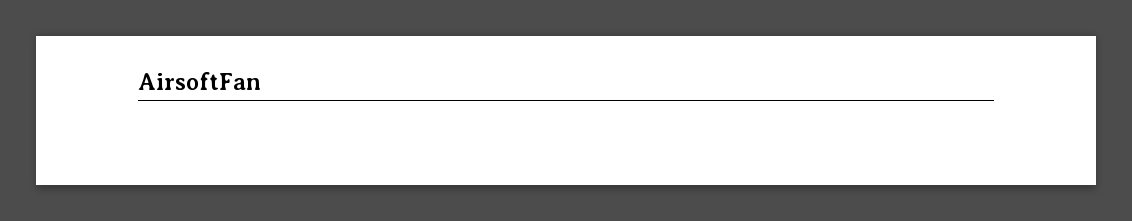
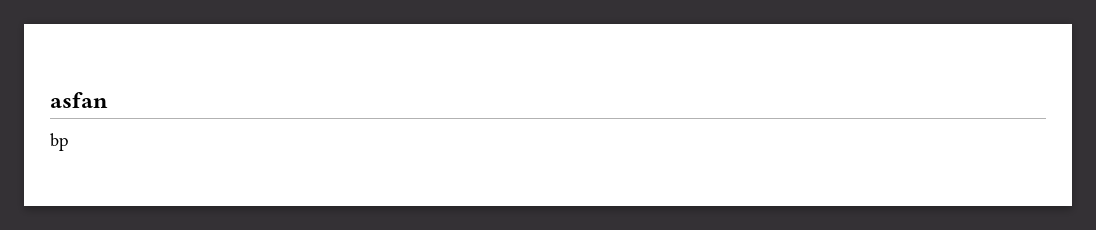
[138,72,261,90] AirsoftFan -> [50,92,108,108] [50,133,69,151] asfan // bp

